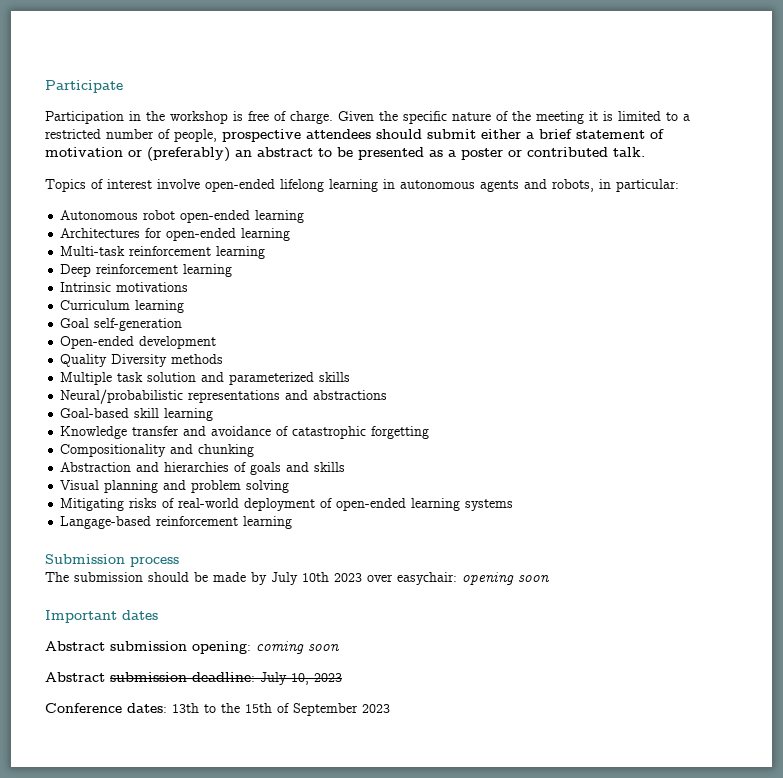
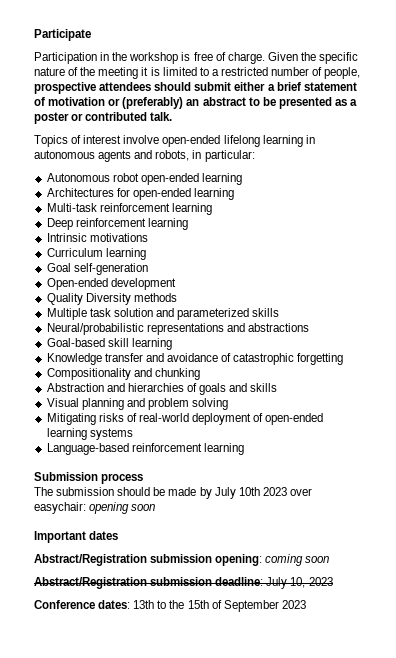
[60,516,152,529] Langage-based -> [46,443,129,455] Language-based
[45,641,105,651] Abstract -> [34,554,147,566] Abstract/Registration
[45,672,105,682] Abstract -> [34,577,147,589] Abstract/Registration

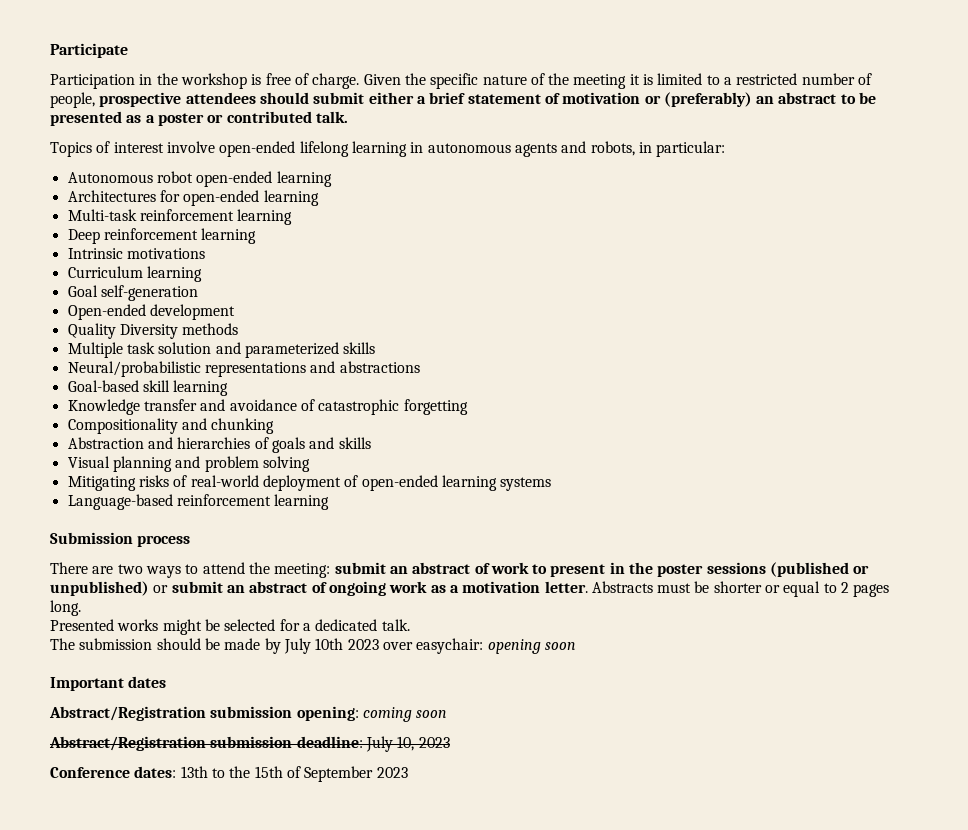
(144, 478) none -> [50,562,870,578] [50,581,890,597] [50,600,81,616] [50,619,410,635] // There are two ways to attend the meeting: submit an abstract of work to present in the poster sessions (published or unpublished) or submit an abstract of ongoing work as a motivation letter. Abstracts must be shorter or equal to 2 pages long. // Presented works might be selected for a dedicated talk.

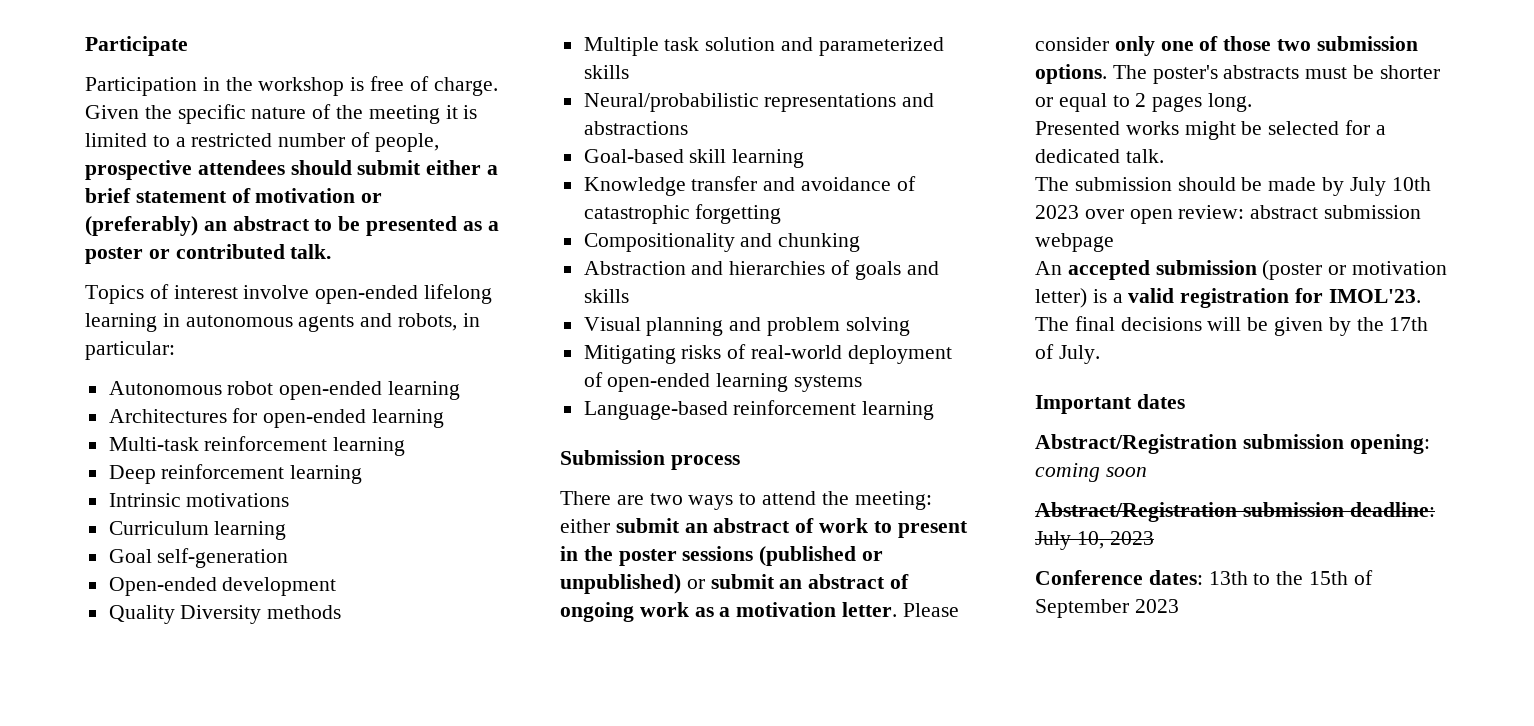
(331, 570) none -> [560,519,610,533] either
[591,581,653,593] Abstracts -> [902,603,959,617] [1035,36,1418,56] [1035,64,1300,84] Please consider only one of those two submission options. The poster's abstracts
[416,638,576,654] easychair: opening soon -> [1129,205,1422,224] [1035,233,1114,252] [1035,260,1448,280] [1035,288,1421,308] [1035,316,1429,336] [1035,344,1100,364] open review: abstract submission webpage // An accepted submission (poster or motivation letter) is a valid registration for IMOL'23. The final decisions will be given by the 17th of July.

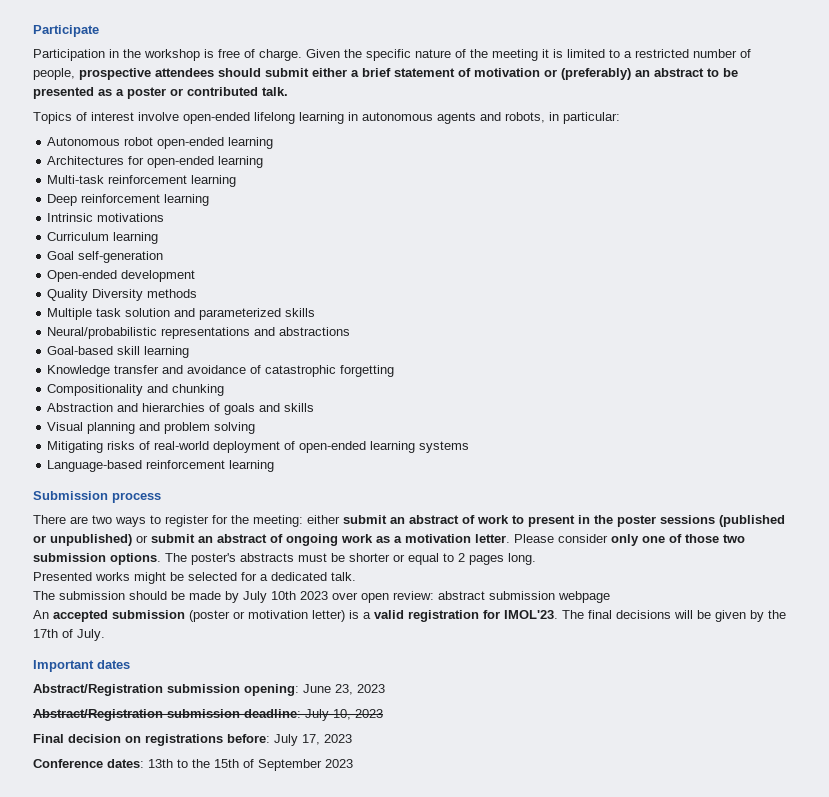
[762,491,817,505] attend -> [165,515,228,527] register for
[1035,463,1147,482] coming soon -> [303,684,385,695] June 23, 2023
(1154, 538) none -> [33,734,352,746] // Final decision on registrations before: July 17, 2023

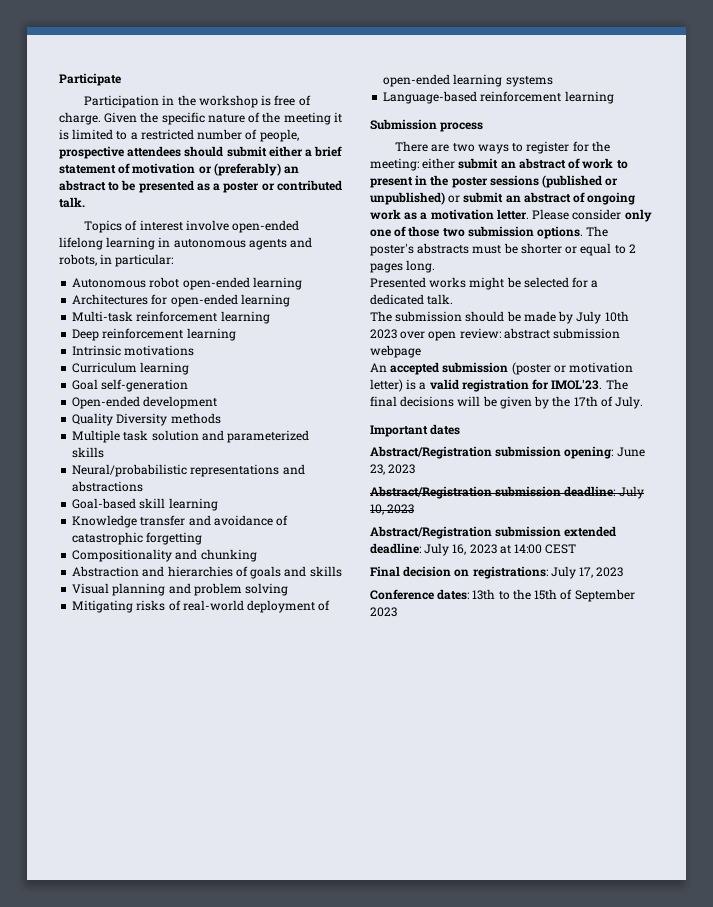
(383, 713) none -> [370,526,617,539] [370,543,577,556] // Abstract/Registration submission extended deadline: July 16, 2023 at 14:00 CEST
[145,734,270,746] registrations before: -> [472,566,548,579] registrations:

